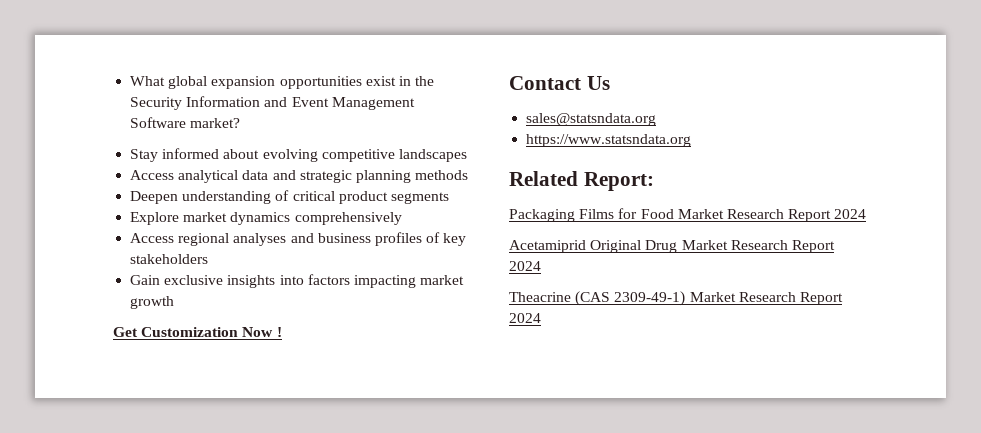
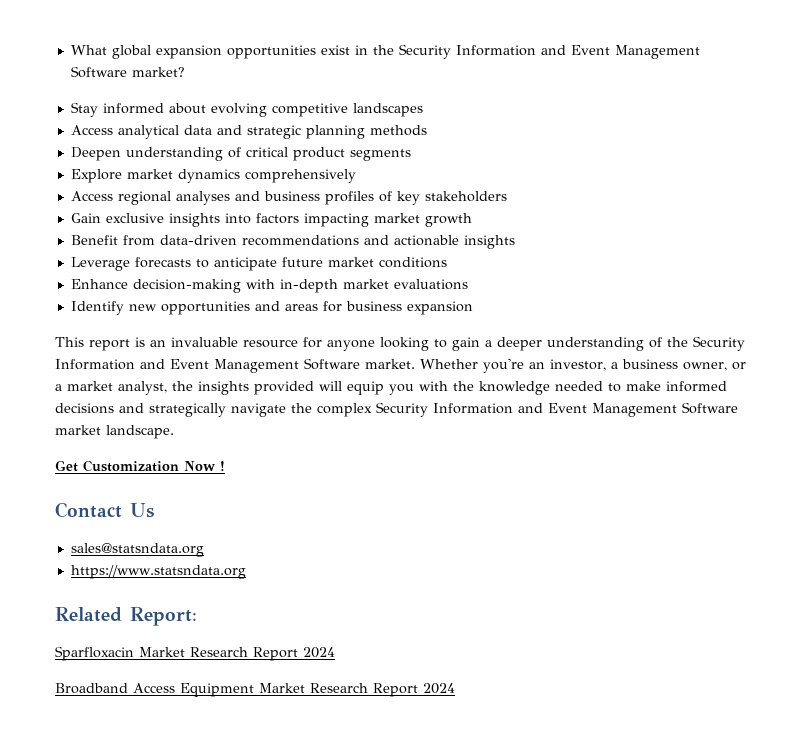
(175, 302) none -> [70,235,515,249] [70,257,447,271] [70,279,468,293] [70,301,473,315] [55,336,745,351] [55,358,746,373] [55,381,727,395] [55,402,738,417] [55,425,174,439] // Benefit from data-driven recommendations and actionable insights // Leverage forecasts to anticipate future market conditions // Enhance decision-making with in-depth market evaluations // Identify new opportunities and areas for business expansion // This report is an invaluable resource for anyone looking to gain a deeper understanding of the Security Information and Event Management Software market. Whether you're an investor, a business owner, or a market analyst, the insights provided will equip you with the knowledge needed to make informed decisions and strategically navigate the complex Security Information and Event Management Software market landscape.
[509,208,867,222] [509,240,835,253] [509,261,541,271] [509,291,843,306] [509,313,541,323] Packaging Films for Food Market Research Report 2024 // Acetamiprid Original Drug Market Research Report 2024 // Theacrine (CAS 2309-49-1) Market Research Report 2024 -> [55,646,335,661] [55,683,455,697] Sparfloxacin Market Research Report 2024 // Broadband Access Equipment Market Research Report 2024

